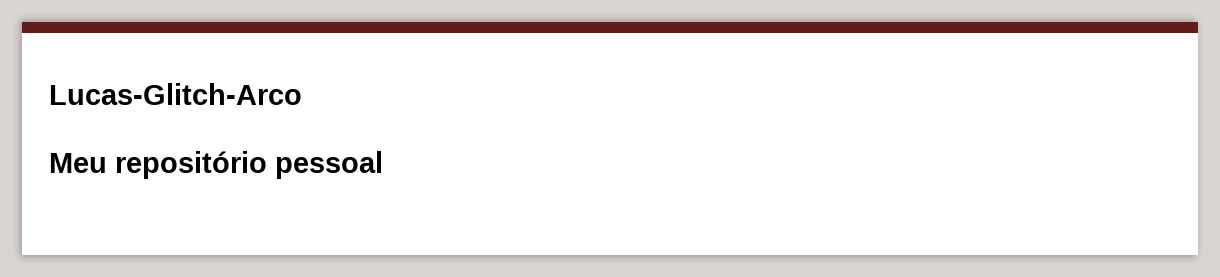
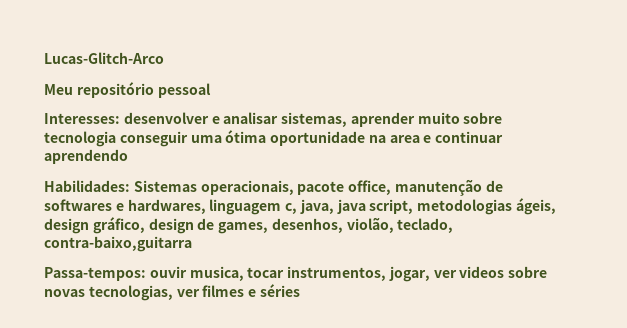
(383, 165) none -> [44,112,503,127] [44,130,504,147] [44,149,128,164] [44,179,503,196] [44,198,557,215] [44,217,454,234] [44,236,192,252] [44,266,548,282] [44,284,300,301] // Interesses: desenvolver e analisar sistemas, aprender muito sobre tecnologia conseguir uma ótima oportunidade na area e continuar aprendendo // Habilidades: Sistemas operacionais, pacote office, manutenção de softwares e hardwares, linguagem c, java, java script, metodologias ágeis, design gráfico, design de games, desenhos, violão, teclado, contra-baixo,guitarra // Passa-tempos: ouvir musica, tocar instrumentos, jogar, ver videos sobre novas tecnologias, ver filmes e séries

